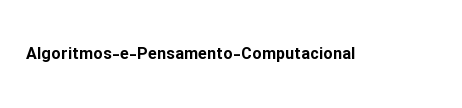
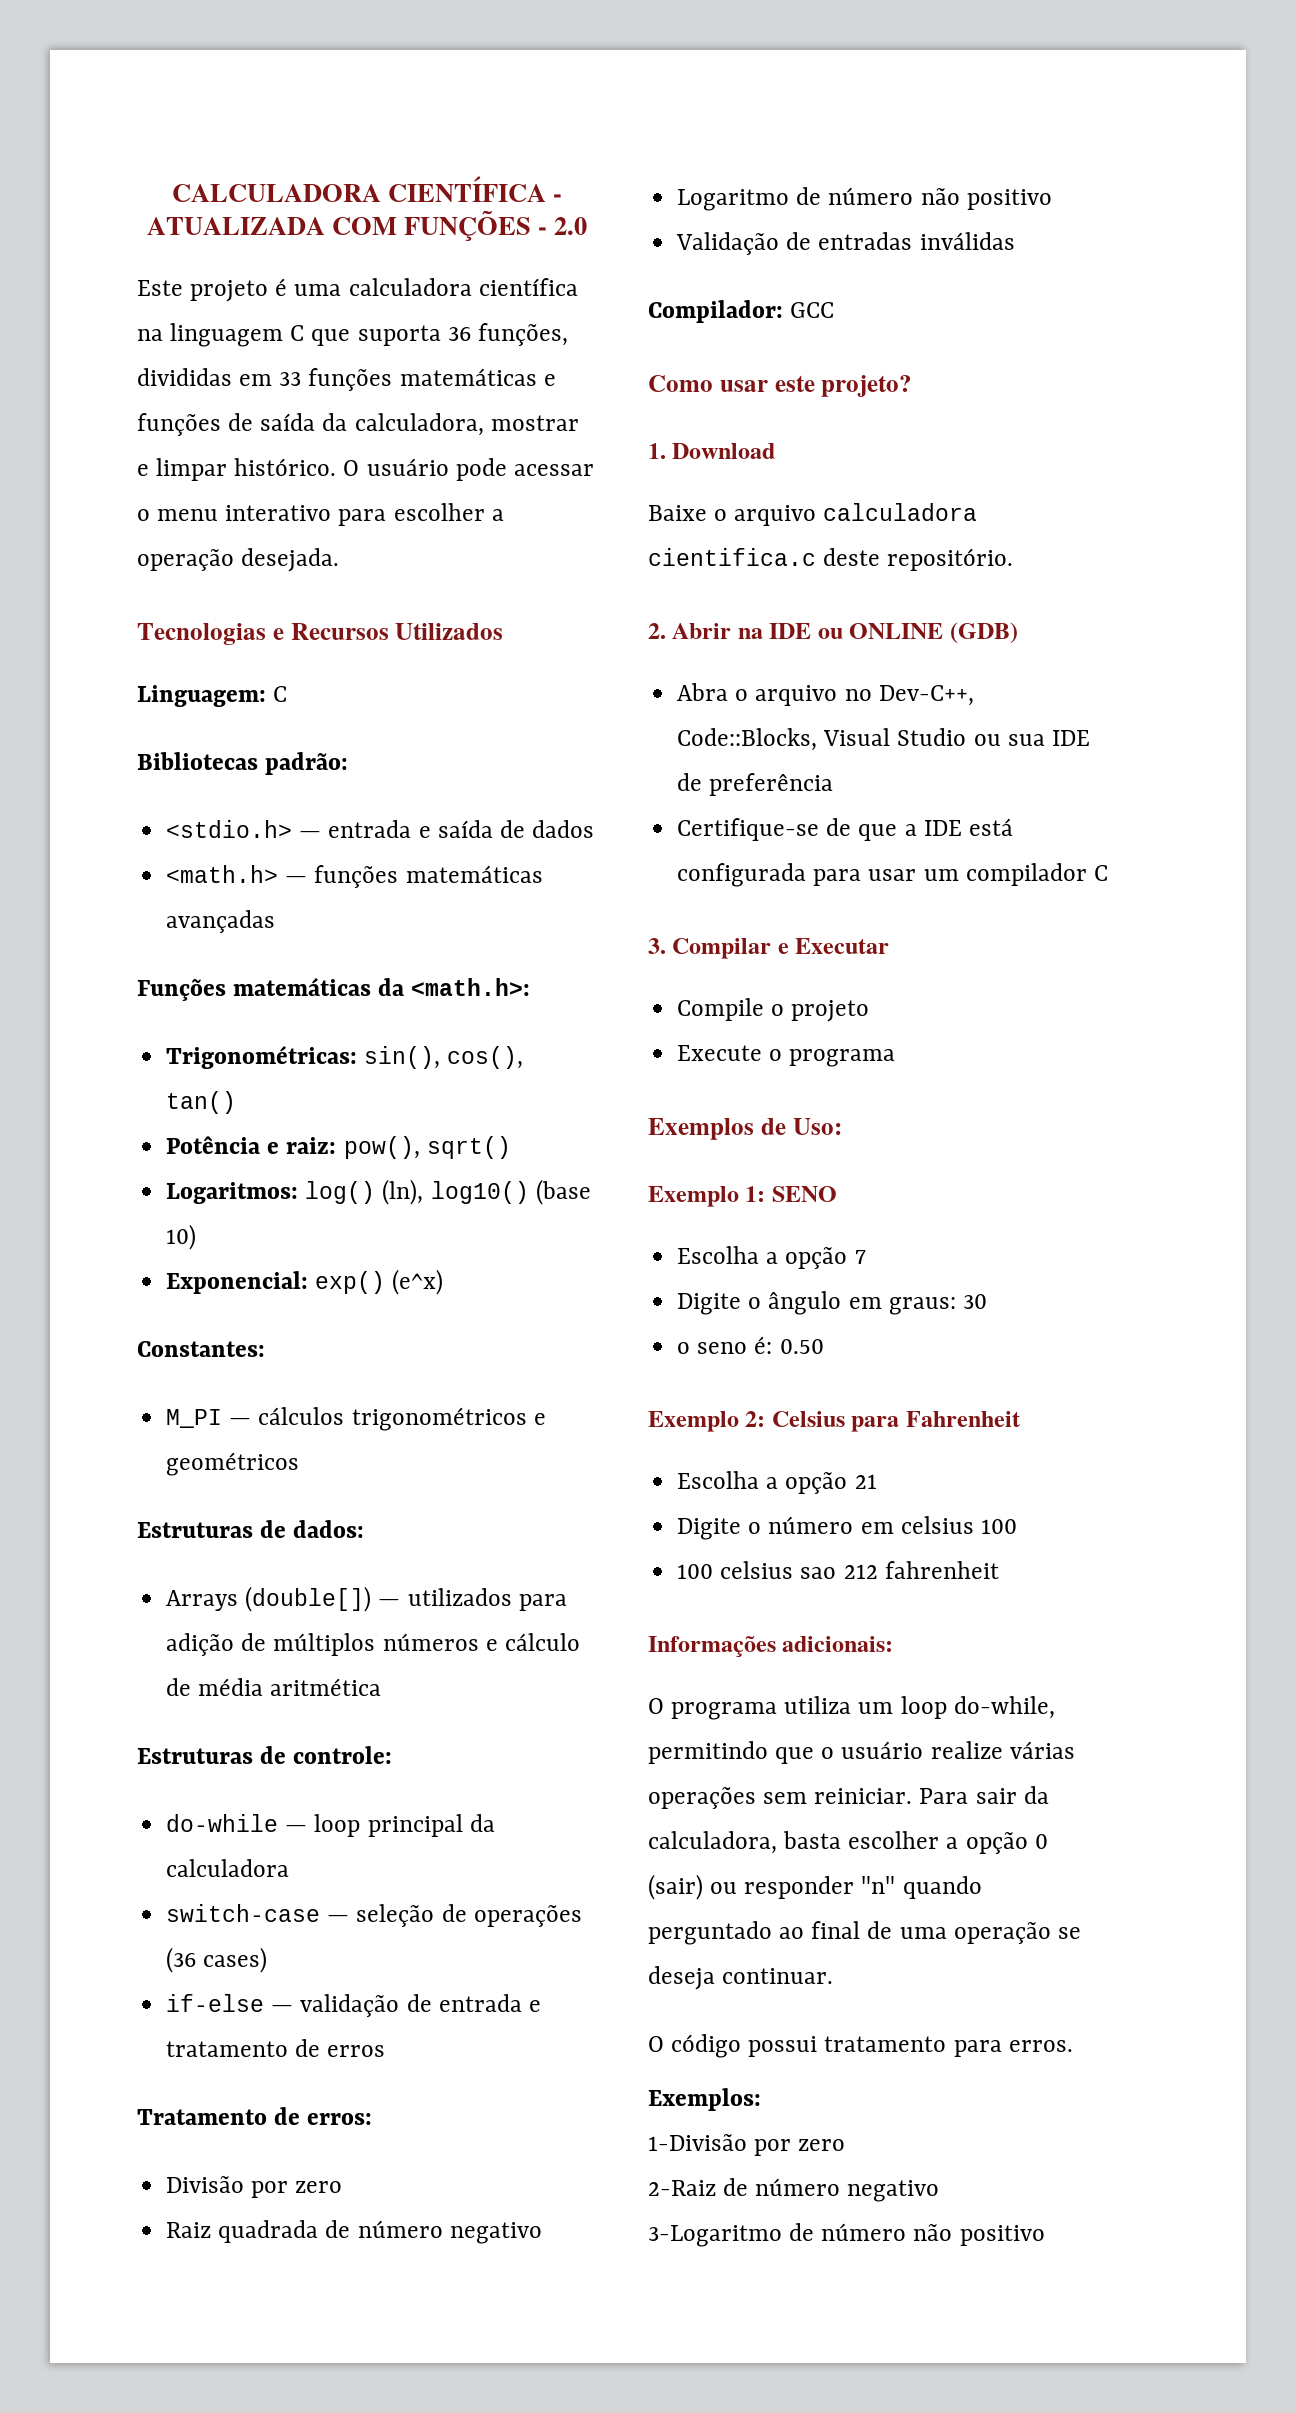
[26,47,355,62] Algoritmos-e-Pensamento-Computacional -> [171,176,563,202] [146,210,588,241] [137,278,578,302] [137,323,568,347] [137,368,556,391] [137,413,579,436] [137,458,594,481] [137,503,504,526] [137,548,340,572] [137,623,504,645] [137,685,288,707] [137,752,349,775] [166,820,595,838] [166,865,543,888] [166,910,276,933] [137,977,531,1001] [166,1045,524,1069] [166,1091,237,1114] [166,1136,511,1159] [166,1179,591,1205] [166,1224,197,1250] [166,1269,444,1295] [137,1341,265,1357] [166,1407,546,1431] [166,1452,300,1476] [137,1520,365,1538] [166,1586,567,1612] [166,1633,580,1656] [166,1678,382,1696] [137,1746,393,1764] [166,1814,495,1837] [166,1859,290,1877] [166,1904,582,1927] [166,1947,268,1973] [166,1994,541,2017] [166,2039,386,2057] [137,2107,373,2125] [166,2176,343,2198] [166,2220,542,2244] [677,187,1052,211] [676,232,1015,255] [648,300,835,323] [648,375,913,397] [648,443,776,459] [648,503,978,526] [648,548,1014,571] [648,622,1018,644] [677,683,974,706] [677,728,1090,751] [677,773,834,796] [677,818,1013,841] [677,863,1108,887] [648,938,890,959] [677,998,870,1022] [677,1045,896,1067] [648,1118,842,1140] [648,1186,837,1207] [677,1246,866,1269] [677,1291,987,1315] [677,1336,824,1354] [648,1411,1020,1432] [677,1471,877,1494] [677,1516,1017,1540] [677,1561,999,1579] [648,1636,894,1657] [648,1696,1055,1720] [648,1741,1075,1764] [648,1786,1049,1809] [648,1831,1048,1854] [648,1874,982,1900] [648,1921,1081,1945] [648,1966,834,1990] [648,2034,1073,2058] [648,2088,761,2111] [648,2134,846,2156] [648,2178,940,2202] [648,2223,1045,2247] CALCULADORA CIENTÍFICA - ATUALIZADA COM FUNÇÕES - 2.0 // Este projeto é uma calculadora científica na linguagem C que suporta 36 funções, divididas em 33 funções matemáticas e funções de saída da calculadora, mostrar e limpar histórico. O usuário pode acessar o menu interativo para escolher a operação desejada. // Tecnologias e Recursos Utilizados // Linguagem: C // Bibliotecas padrão: // <stdio.h> — entrada e saída de dados // <math.h> — funções matemáticas avançadas // Funções matemáticas da <math.h>: // Trigonométricas: sin(), cos(), tan() // Potência e raiz: pow(), sqrt() // Logaritmos: log() (ln), log10() (base 10) // Exponencial: exp() (e^x) // Constantes: // M_PI — cálculos trigonométricos e geométricos // Estruturas de dados: // Arrays (double[]) — utilizados para adição de múltiplos números e cálculo de média aritmética // Estruturas de controle: // do-while — loop principal da calculadora // switch-case — seleção de operações (36 cases) // if-else — validação de entrada e tratamento de erros // Tratamento de erros: // Divisão por zero // Raiz quadrada de número negativo // Logaritmo de número não positivo // Validação de entradas inválidas // Compilador: GCC // Como usar este projeto? // 1. Download // Baixe o arquivo calculadora cientifica.c deste repositório. // 2. Abrir na IDE ou ONLINE (GDB) // Abra o arquivo no Dev-C++, Code::Blocks, Visual Studio ou sua IDE de preferência // Certifique-se de que a IDE está configurada para usar um compilador C // 3. Compilar e Executar // Compile o projeto // Execute o programa // Exemplos de Uso: // Exemplo 1: SENO // Escolha a opção 7 // Digite o ângulo em graus: 30 // o seno é: 0.50 // Exemplo 2: Celsius para Fahrenheit // Escolha a opção 21 // Digite o número em celsius 100 // 100 celsius sao 212 fahrenheit // Informações adicionais: // O programa utiliza um loop do-while, permitindo que o usuário realize várias operações sem reiniciar. Para sair da calculadora, basta escolher a opção 0 (sair) ou responder "n" quando perguntado ao final de uma operação se deseja continuar. // O código possui tratamento para erros. // Exemplos: // 1-Divisão por zero // 2-Raiz de número negativo // 3-Logaritmo de número não positivo

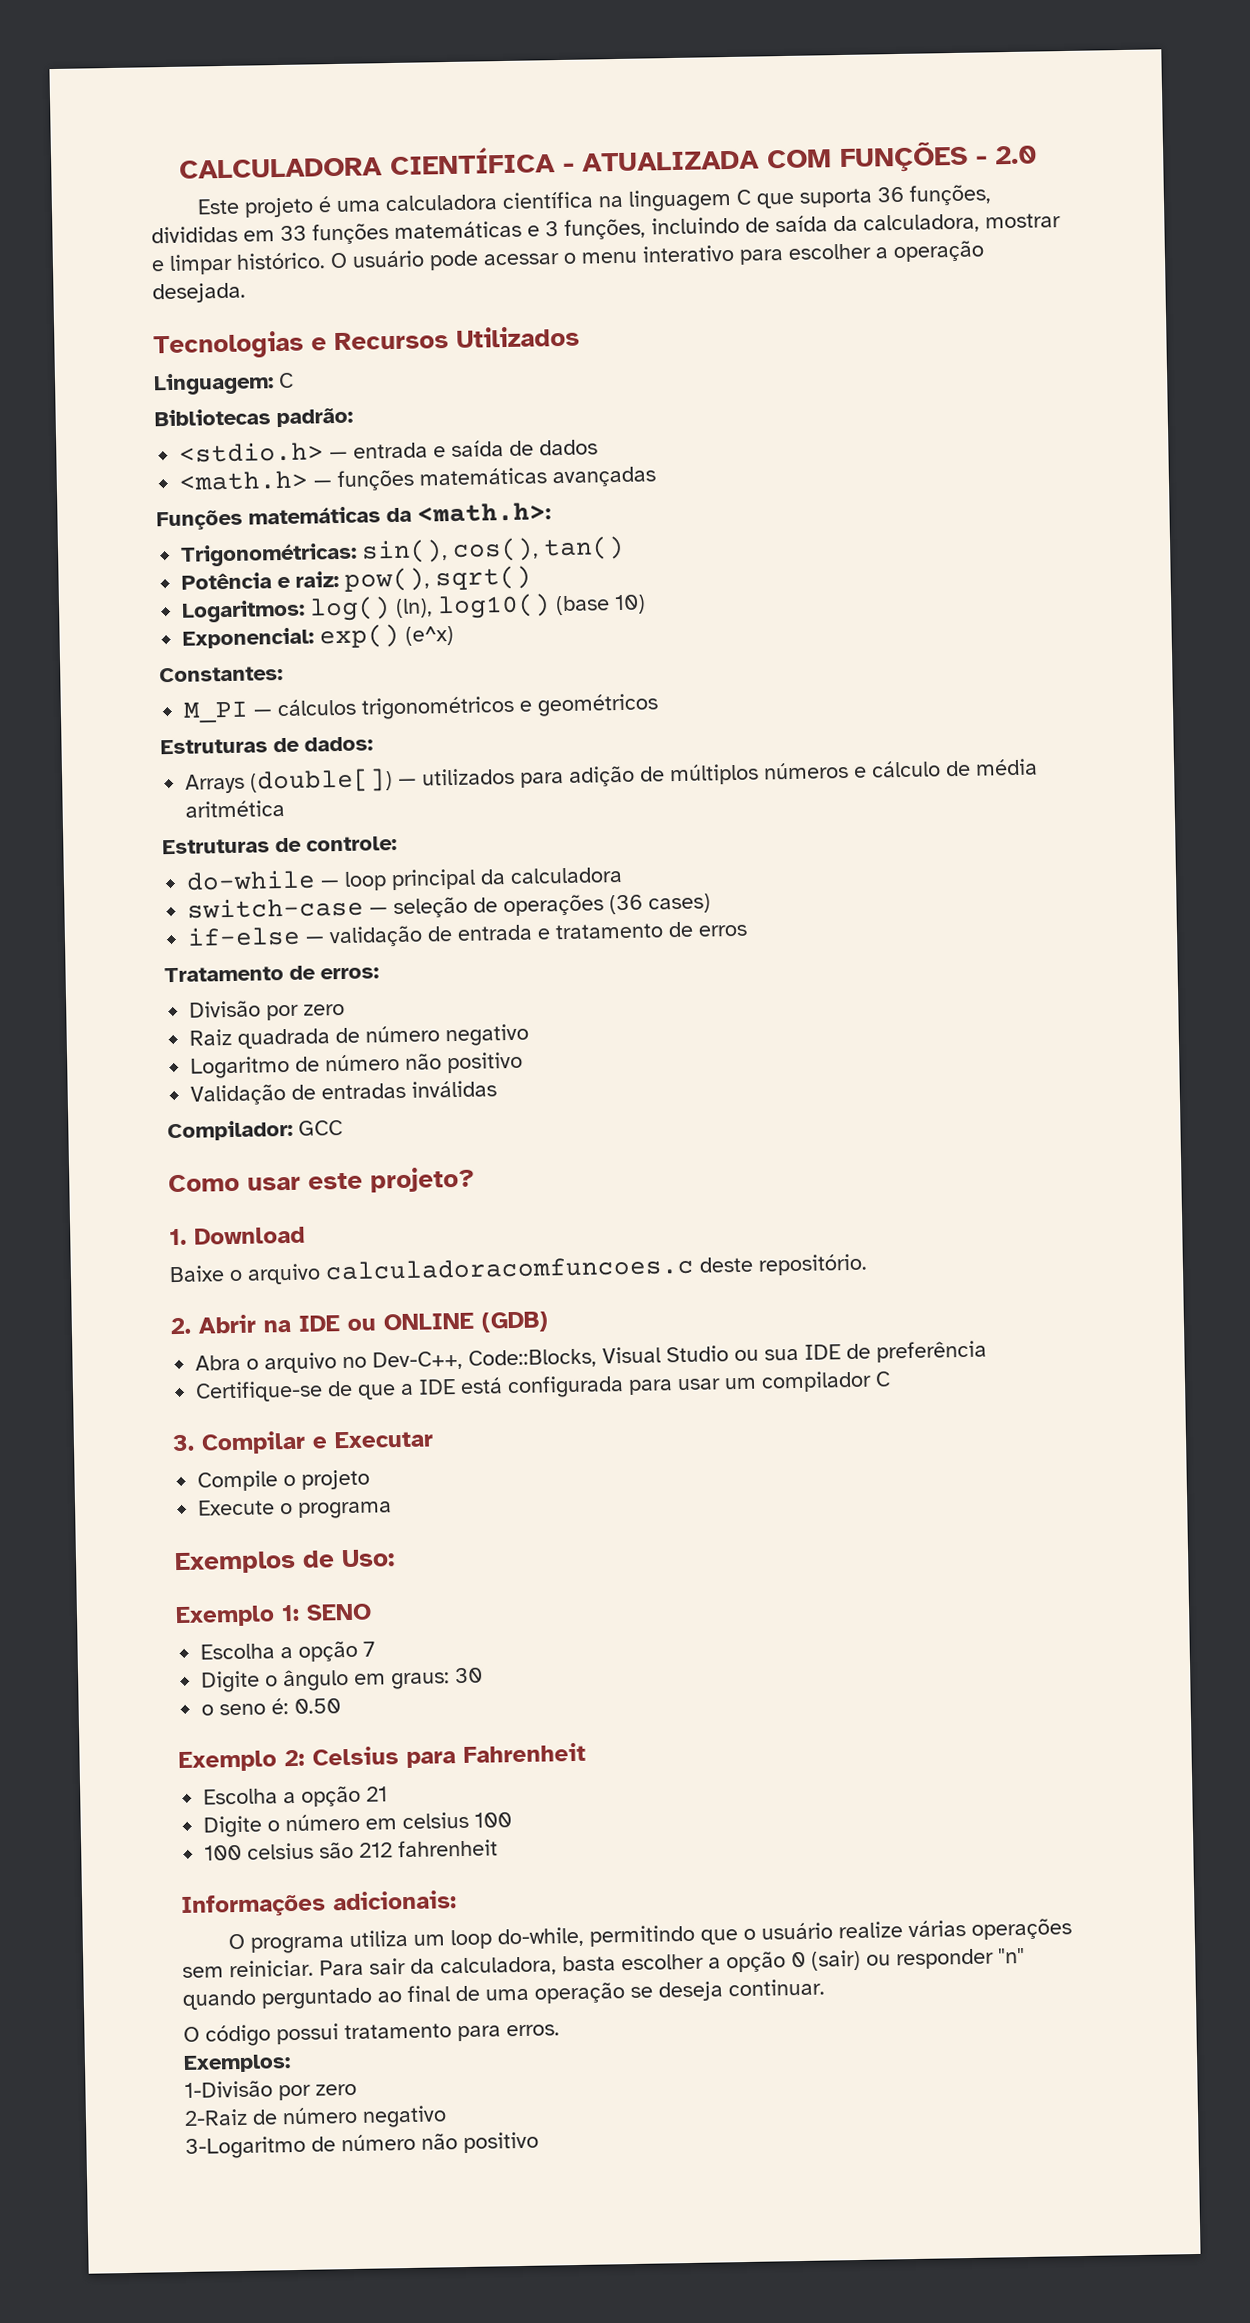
[137,413,221,436] funções -> [545,216,740,240] 3 funções, incluindo
[823,503,978,521] [648,548,816,566] calculadora cientifica.c -> [325,1255,695,1281] calculadoracomfuncoes.c
[800,1567,837,1579] sao -> [319,1841,355,1859] são

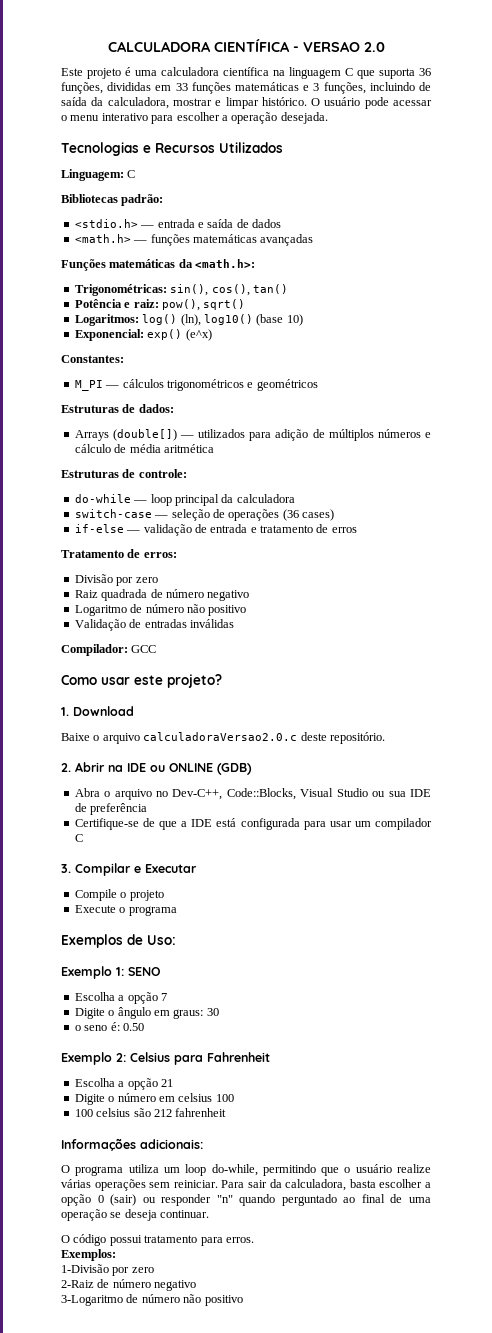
[581,140,987,174] ATUALIZADA COM FUNÇÕES - -> [302,41,360,52] VERSAO
[325,1255,695,1281] calculadoracomfuncoes.c -> [143,732,298,741] calculadoraVersao2.0.c

